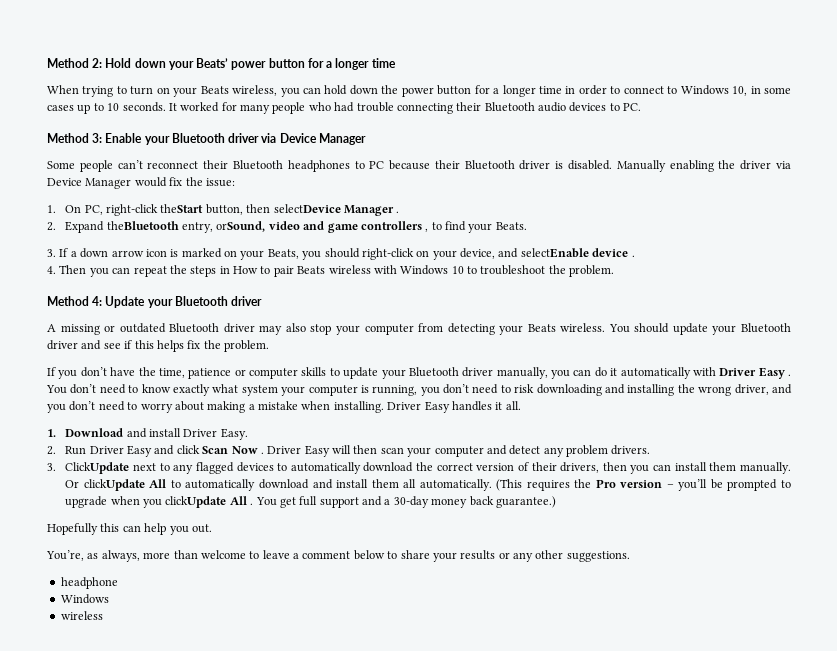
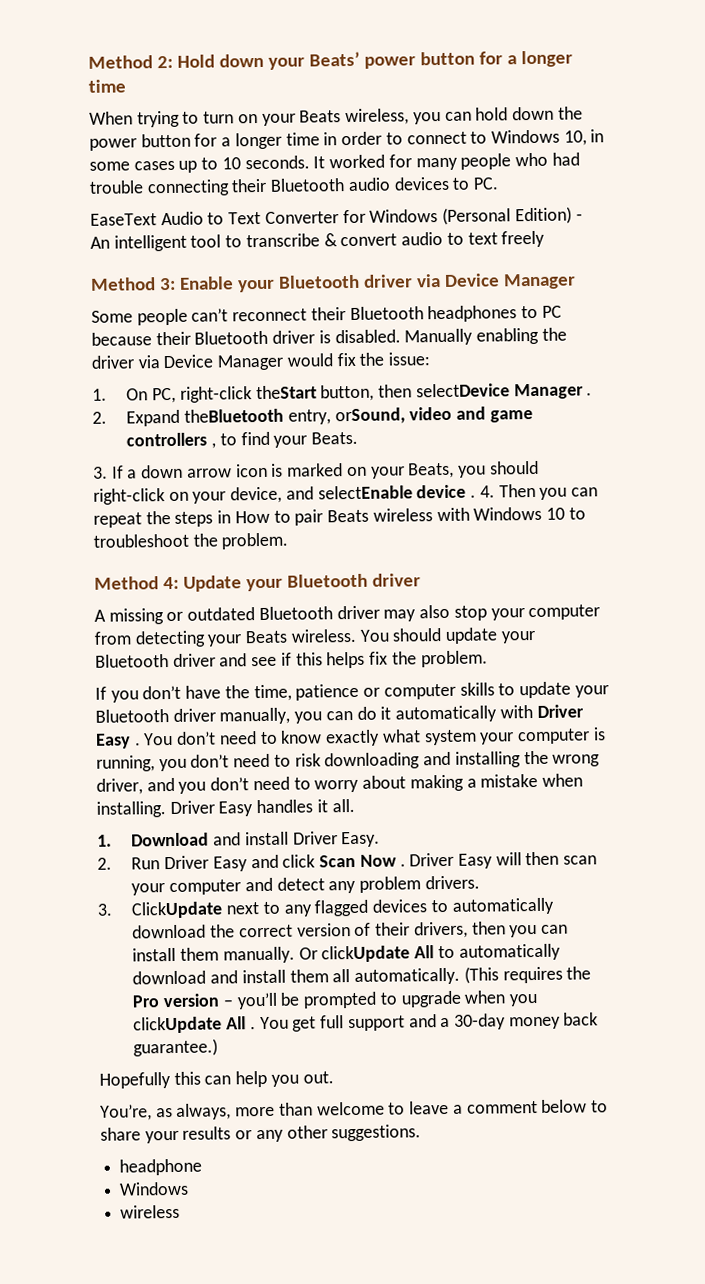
(642, 107) none -> [90,206,583,226] [90,230,546,252] // EaseText Audio to Text Converter for Windows (Personal Edition) - An intelligent tool to transcribe & convert audio to text freely
(635, 256) // -> (477, 496) none

